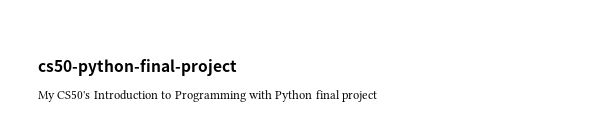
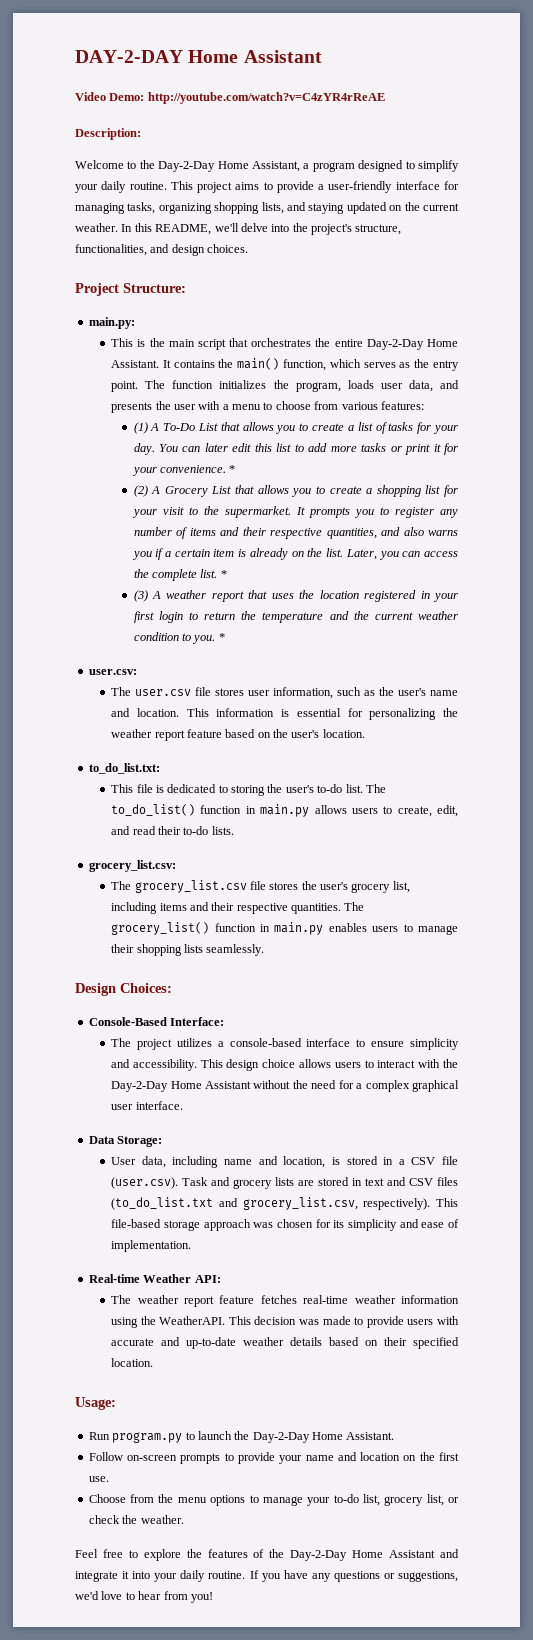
[38,59,237,76] [38,90,377,102] cs50-python-final-project // My CS50's Introduction to Programming with Python final project -> [75,50,322,63] [75,92,385,104] [75,128,141,140] [75,160,459,172] [75,181,459,193] [75,202,459,214] [75,223,402,235] [75,244,249,256] [75,283,186,296] [88,317,135,329] [111,338,459,350] [111,358,460,371] [111,380,459,392] [111,401,424,413] [133,422,459,434] [133,443,458,455] [131,465,236,476] [133,485,459,497] [131,506,459,518] [133,527,458,539] [131,548,459,560] [133,569,227,581] [133,590,458,602] [133,611,459,623] [133,632,225,644] [88,669,137,675] [111,687,459,699] [111,708,458,720] [111,729,365,741] [88,763,160,774] [111,784,386,796] [111,804,458,817] [111,826,234,835] [88,860,176,872] [111,880,410,893] [111,902,365,914] [111,922,459,935] [111,944,265,956] [75,983,172,996] [88,1017,225,1026] [111,1038,459,1050] [111,1059,459,1071] [111,1080,460,1092] [111,1101,183,1110] [88,1136,163,1147] [111,1156,458,1168] [111,1177,458,1189] [111,1197,459,1210] [111,1219,460,1231] [111,1240,192,1252] [88,1274,221,1283] [111,1295,459,1307] [111,1316,459,1328] [111,1337,459,1349] [111,1358,154,1367] [75,1397,116,1410] [88,1431,395,1443] [88,1452,460,1464] [88,1476,109,1482] [88,1494,460,1506] [88,1515,184,1524] [75,1549,460,1561] [75,1570,458,1582] [75,1591,213,1603] DAY-2-DAY Home Assistant // Video Demo: http://youtube.com/watch?v=C4zYR4rReAE // Description: // Welcome to the Day-2-Day Home Assistant, a program designed to simplify your daily routine. This project aims to provide a user-friendly interface for managing tasks, organizing shopping lists, and staying updated on the current weather. In this README, we'll delve into the project's structure, functionalities, and design choices. // Project Structure: // main.py: // This is the main script that orchestrates the entire Day-2-Day Home Assistant. It contains the main() function, which serves as the entry point. The function initializes the program, loads user data, and presents the user with a menu to choose from various features: // (1) A To-Do List that allows you to create a list of tasks for your day. You can later edit this list to add more tasks or print it for your convenience. * // (2) A Grocery List that allows you to create a shopping list for your visit to the supermarket. It prompts you to register any number of items and their respective quantities, and also warns you if a certain item is already on the list. Later, you can access the complete list. * // (3) A weather report that uses the location registered in your first login to return the temperature and the current weather condition to you. * // user.csv: // The user.csv file stores user information, such as the user's name and location. This information is essential for personalizing the weather report feature based on the user's location. // to_do_list.txt: // This file is dedicated to storing the user's to-do list. The to_do_list() function in main.py allows users to create, edit, and read their to-do lists. // grocery_list.csv: // The grocery_list.csv file stores the user's grocery list, including items and their respective quantities. The grocery_list() function in main.py enables users to manage their shopping lists seamlessly. // Design Choices: // Console-Based Interface: // The project utilizes a console-based interface to ensure simplicity and accessibility. This design choice allows users to interact with the Day-2-Day Home Assistant without the need for a complex graphical user interface. // Data Storage: // User data, including name and location, is stored in a CSV file (user.csv). Task and grocery lists are stored in text and CSV files (to_do_list.txt and grocery_list.csv, respectively). This file-based storage approach was chosen for its simplicity and ease of implementation. // Real-time Weather API: // The weather report feature fetches real-time weather information using the WeatherAPI. This decision was made to provide users with accurate and up-to-date weather details based on their specified location. // Usage: // Run program.py to launch the Day-2-Day Home Assistant. // Follow on-screen prompts to provide your name and location on the first use. // Choose from the menu options to manage your to-do list, grocery list, or check the weather. // Feel free to explore the features of the Day-2-Day Home Assistant and integrate it into your daily routine. If you have any questions or suggestions, we'd love to hear from you!

